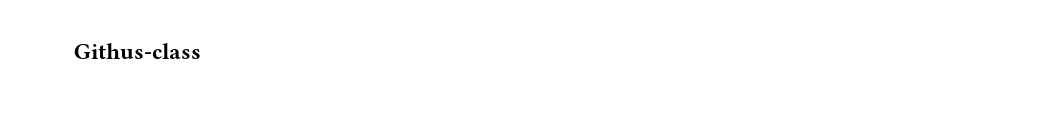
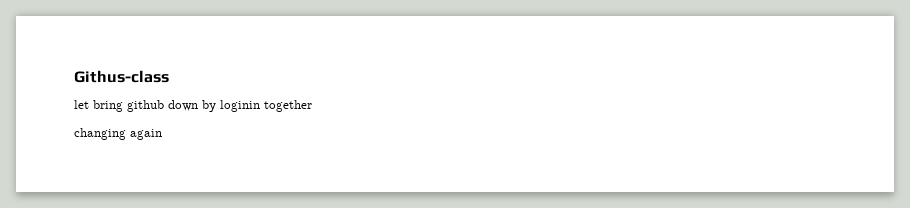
(201, 51) none -> [74,100,312,112] [74,128,162,140] // let bring github down by loginin together // changing again

